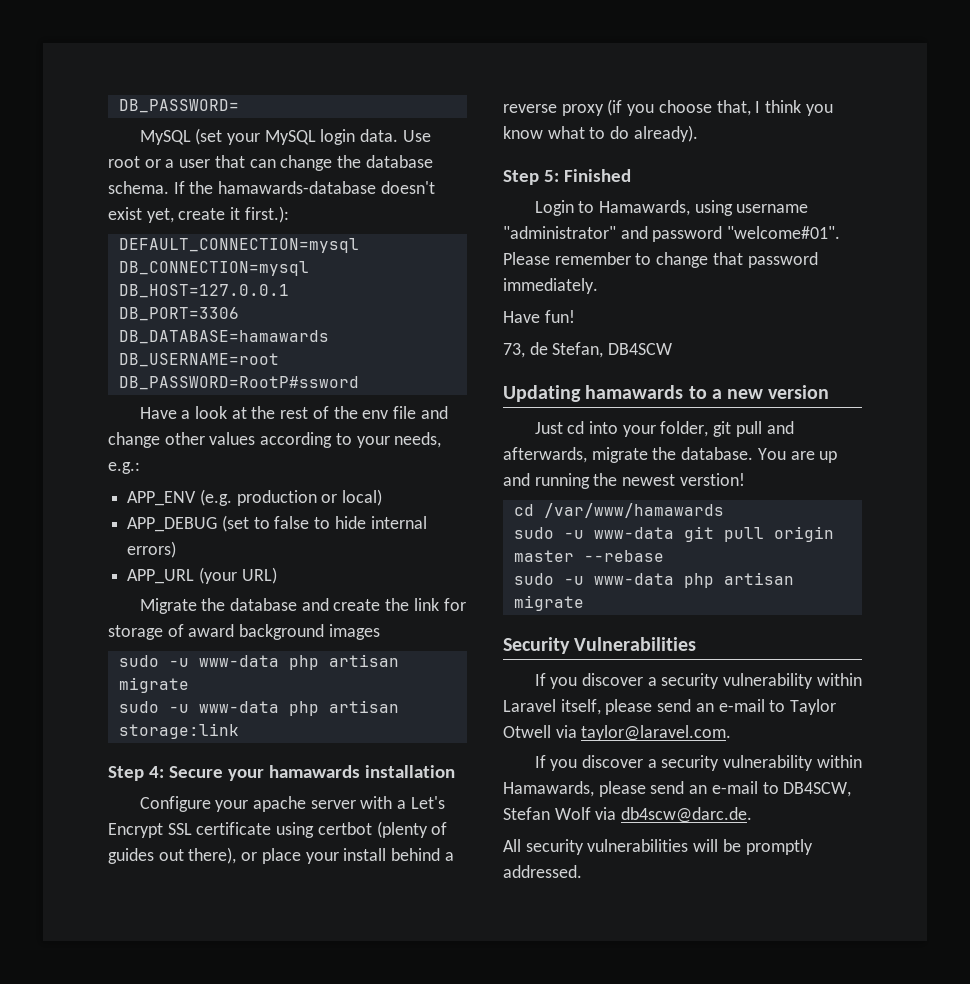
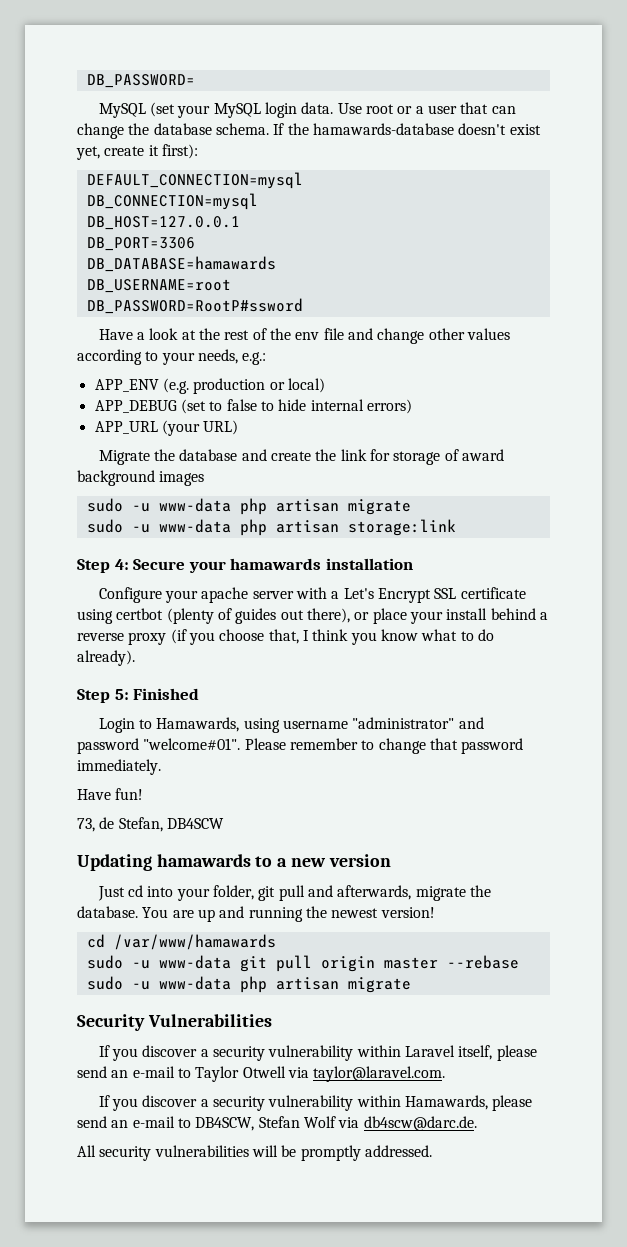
[244,206,289,223] first.): -> [161,144,198,159] first):
[679,473,745,486] verstion! -> [380,907,435,918] version!

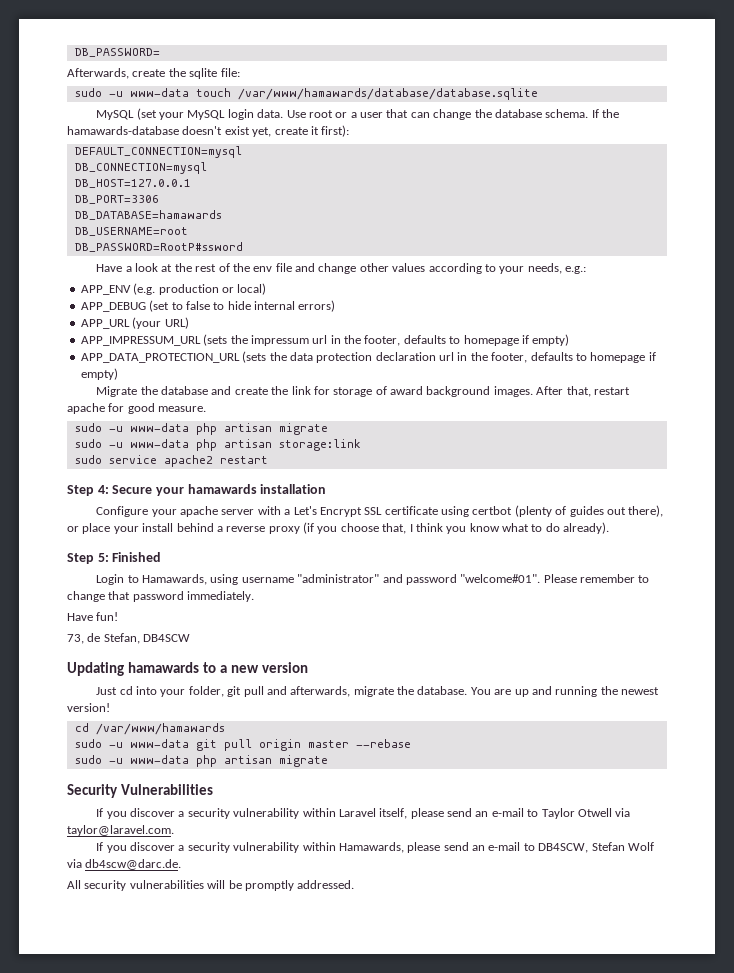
(195, 81) none -> [67,68,240,79] [74,88,538,100] // Afterwards, create the sqlite file: // sudo -u www-data touch /var/www/hamawards/database/database.sqlite
(239, 427) none -> [80,334,570,346] [80,351,656,363] [80,368,118,380] // APP_IMPRESSUM_URL (sets the impressum url in the footer, defaults to homepage if empty) // APP_DATA_PROTECTION_URL (sets the data protection declaration url in the footer, defaults to homepage if empty)
[159,471,205,486] images -> [493,386,630,397] [67,403,207,414] images. After that, restart apache for good measure.
(456, 527) none -> [74,455,268,467] // sudo service apache2 restart

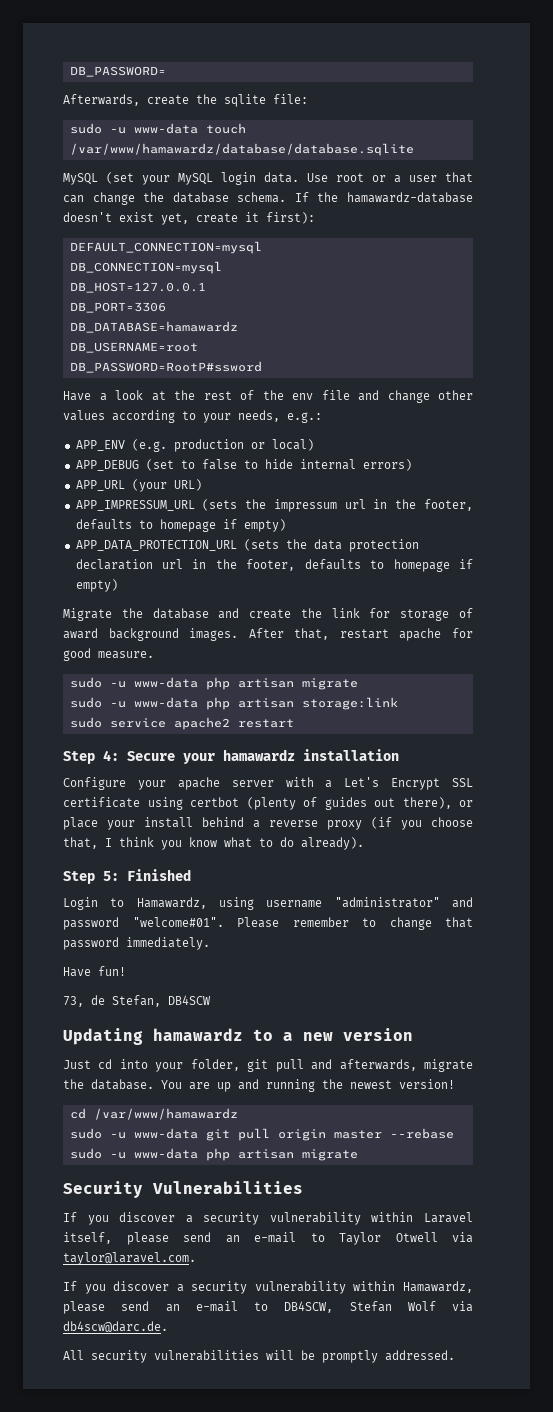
[237,88,538,100] /var/www/hamawards/database/database.sqlite -> [69,143,414,156] /var/www/hamawardz/database/database.sqlite
[67,126,179,135] hamawards-database -> [347,192,473,203] hamawardz-database
[74,210,222,220] DB_DATABASE=hamawards -> [69,321,238,333] DB_DATABASE=hamawardz
[187,484,257,494] hamawards -> [223,749,295,761] hamawardz
[142,574,208,585] Hamawards, -> [136,897,207,909] Hamawardz,
[127,662,199,673] hamawards -> [153,1028,243,1041] hamawardz
[95,723,225,735] /var/www/hamawards -> [93,1108,238,1120] /var/www/hamawardz
[338,842,404,853] Hamawards, -> [403,1281,473,1293] Hamawardz,

